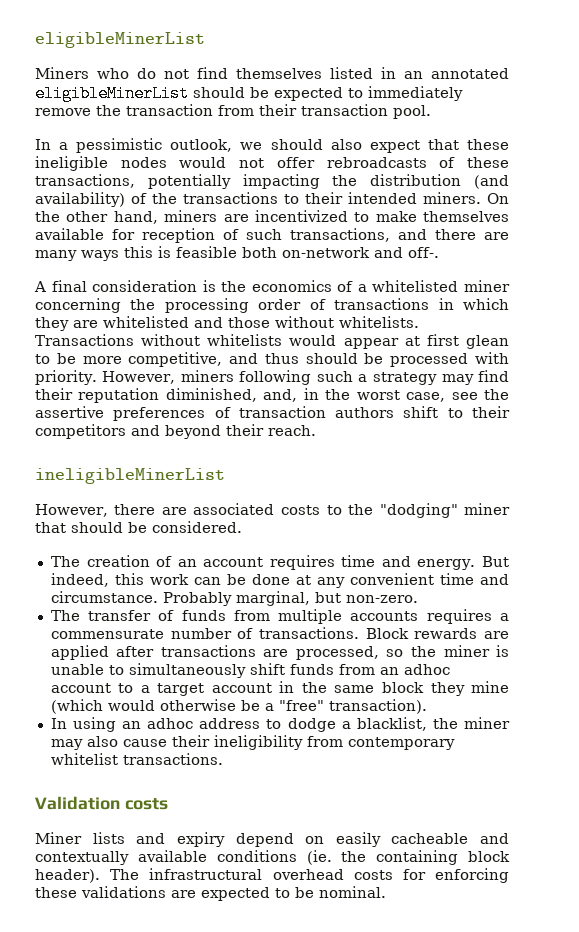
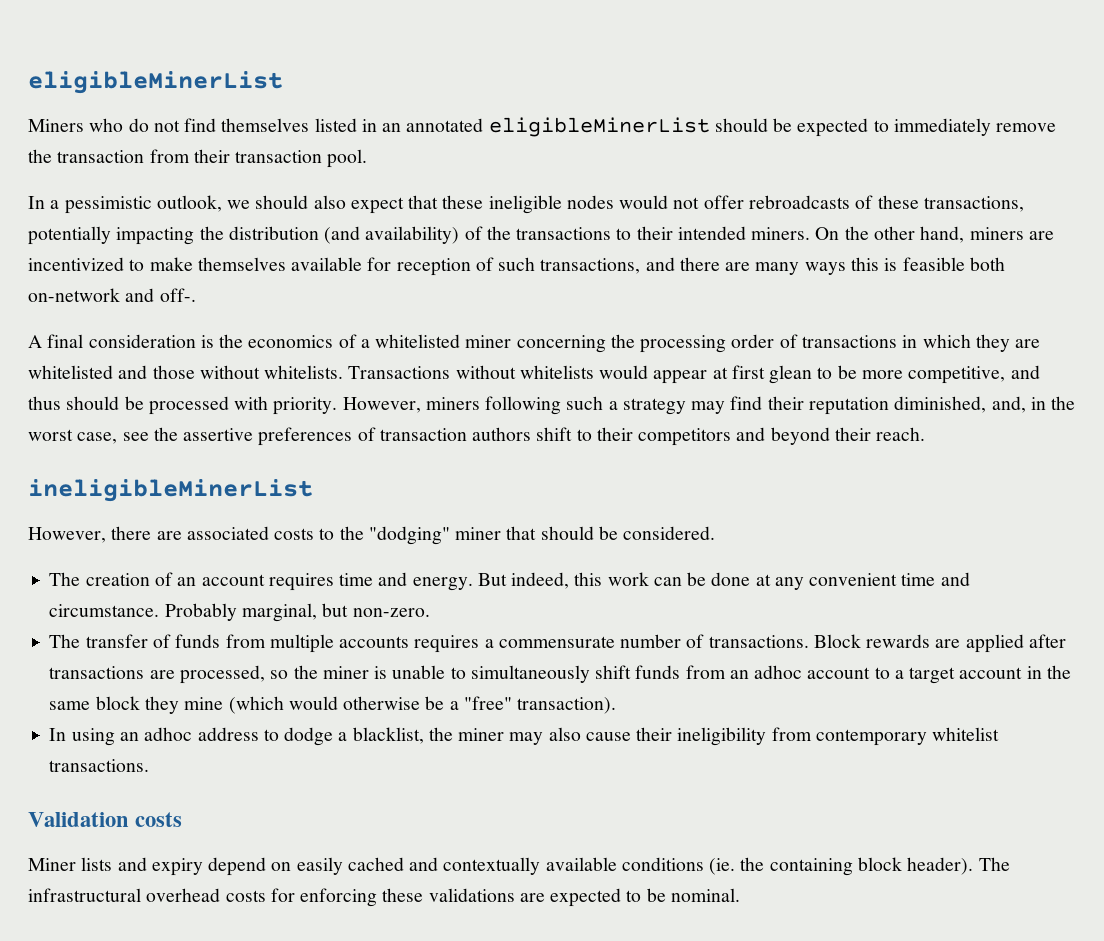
[391,833,469,844] cacheable -> [347,857,404,871] cached

